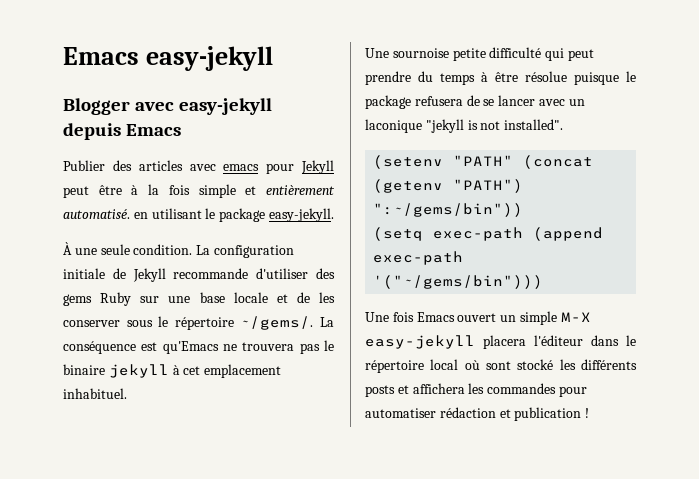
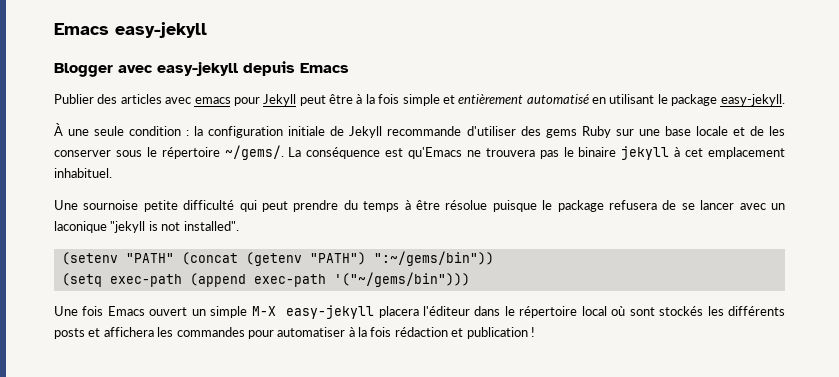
[63,209,130,219] automatisé. -> [526,94,589,104] automatisé
[133,244,211,255] condition. La -> [129,126,204,136] condition : la
[517,359,554,370] stocké -> [659,306,704,316] stockés
(436, 413) none -> [348,327,392,337] à la fois

